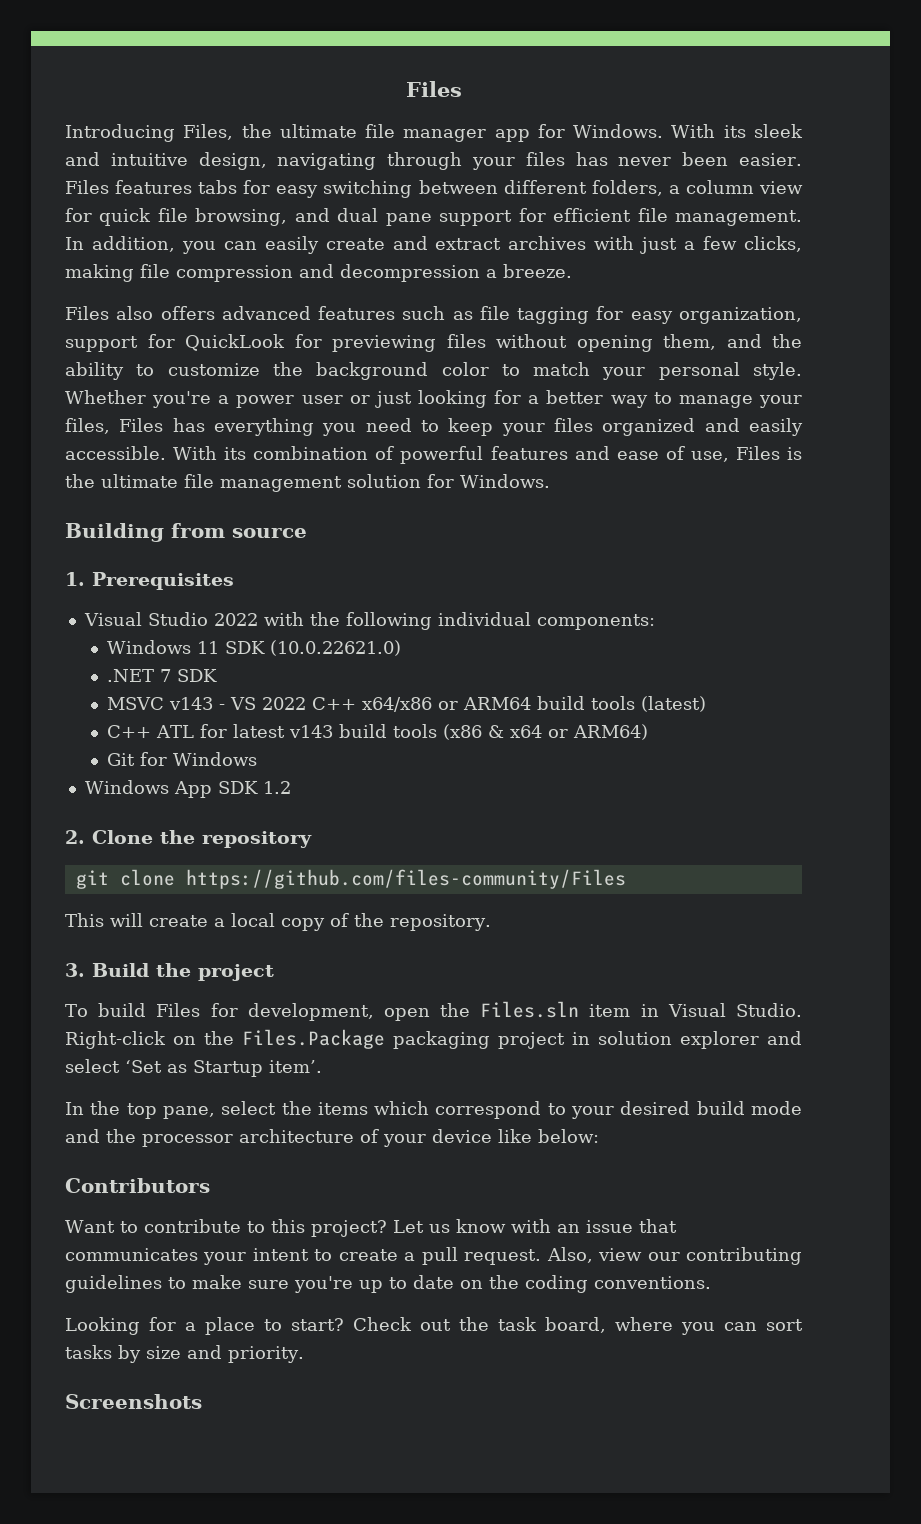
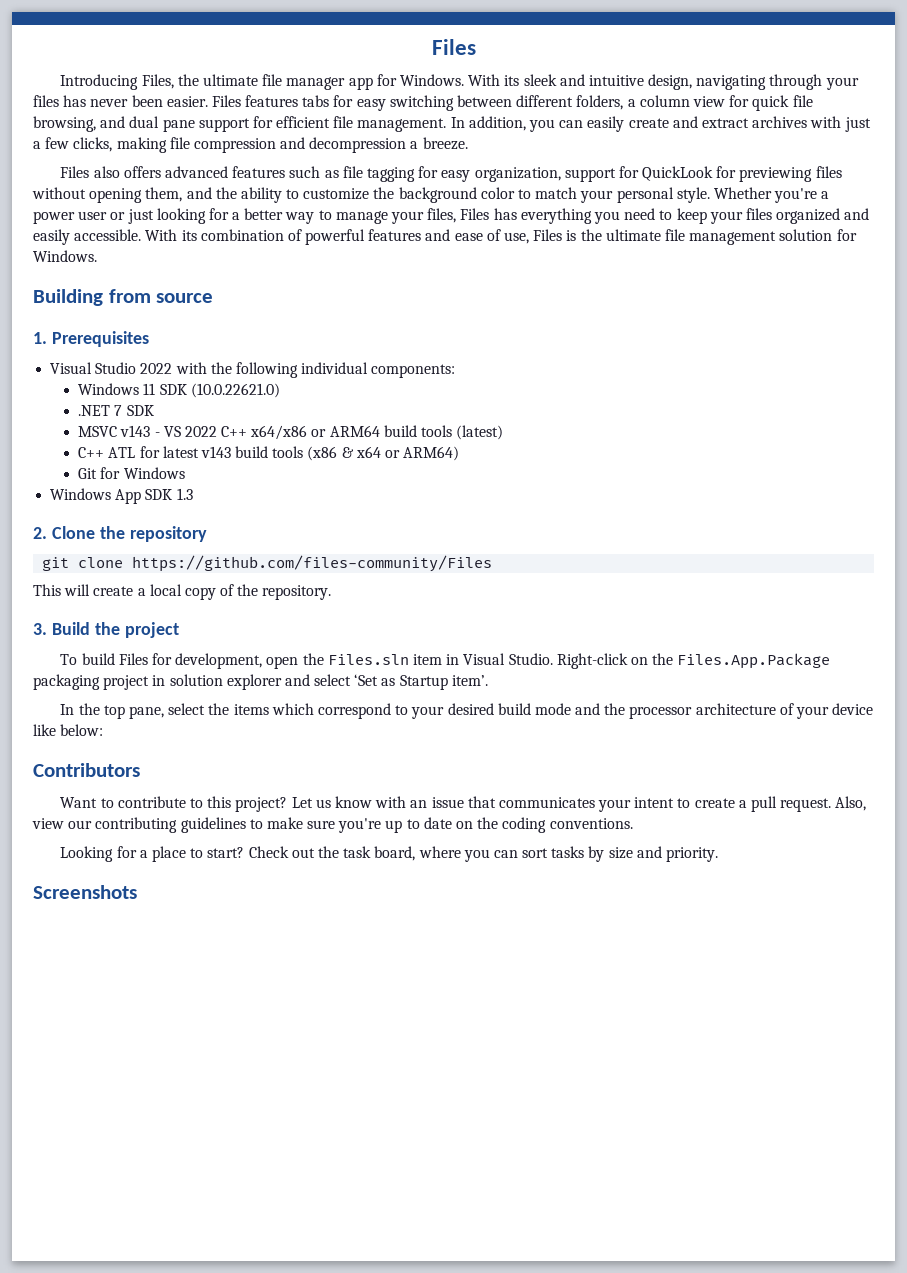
[262,781,291,794] 1.2 -> [176,488,193,500] 1.3
[242,1029,385,1049] Files.Package -> [677,653,831,669] Files.App.Package

